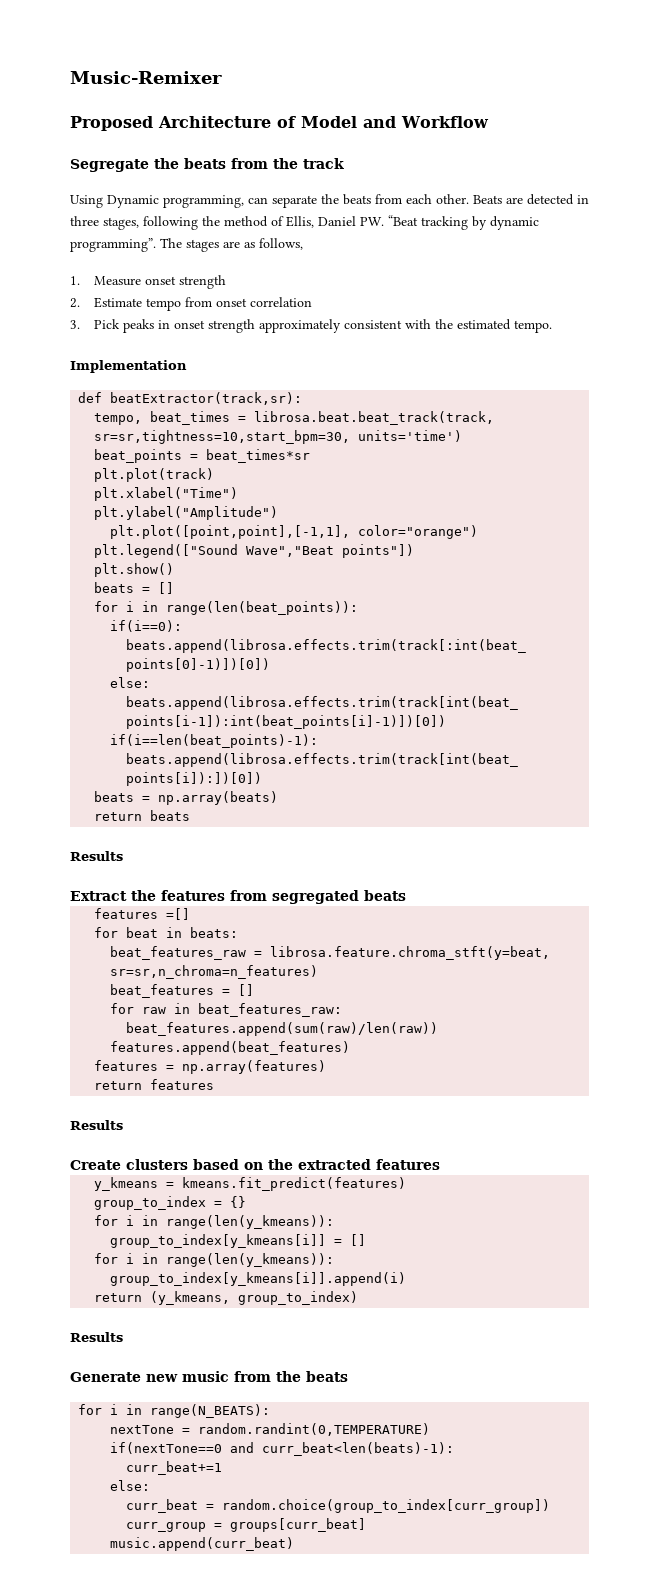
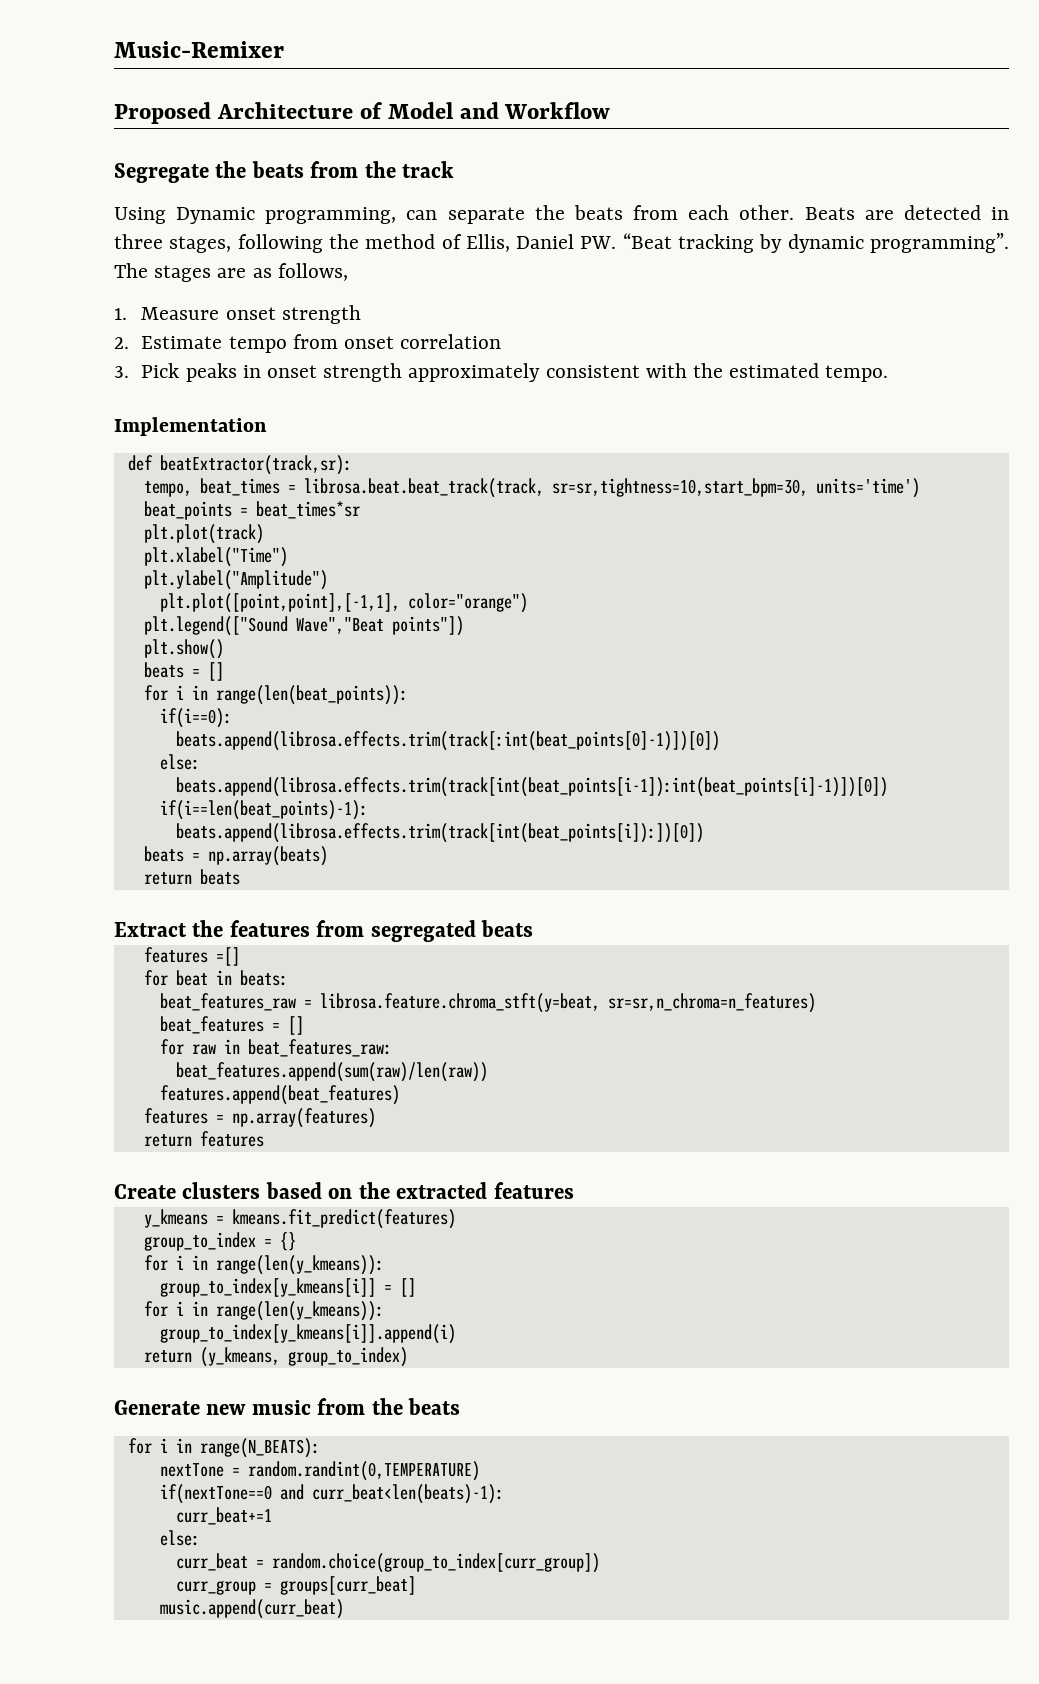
[70,851,123,861] // Results -> (240, 877) none
[70,1120,123,1130] // Results -> (264, 1139) none
[70,1332,123,1342] // Results -> (408, 1357) none

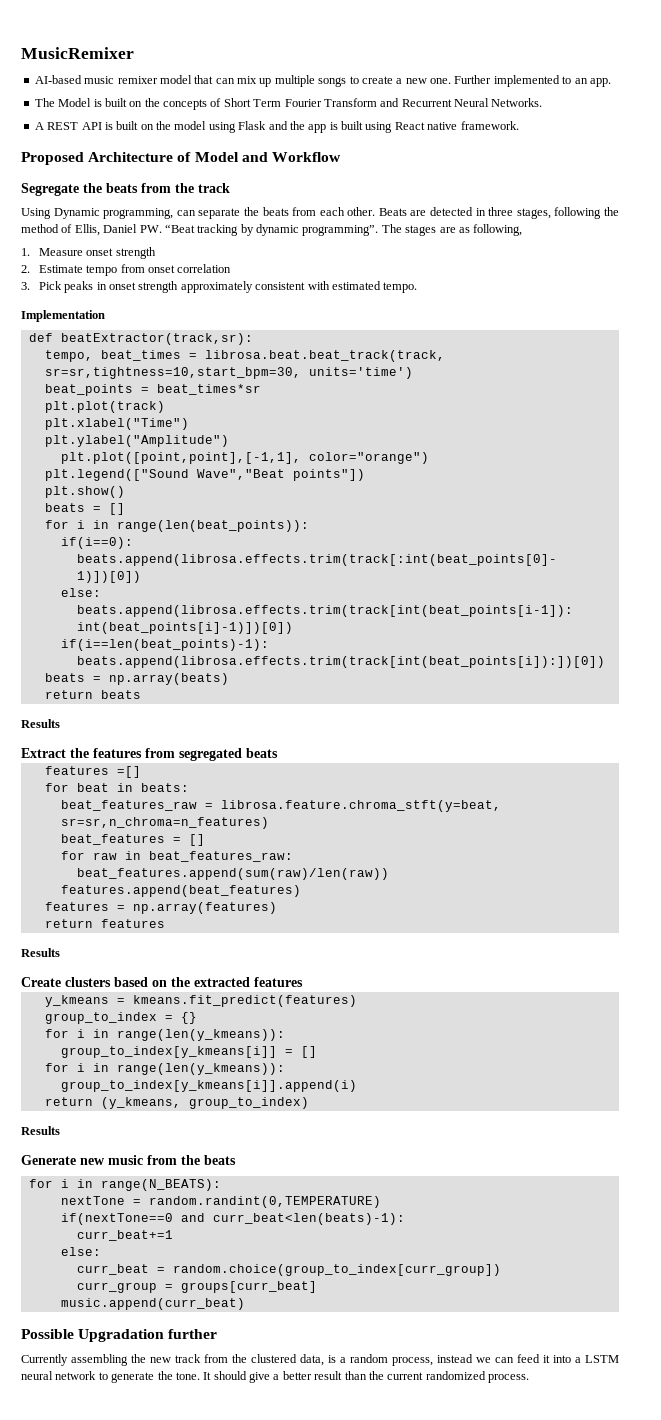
[114,41,284,58] Music-Remixer -> [21,47,134,59] [34,75,611,87] [34,98,543,110] [34,121,519,133] MusicRemixer // AI-based music remixer model that can mix up multiple songs to create a new one. Further implemented to an app. // The Model is built on the concepts of Short Term Fourier Transform and Recurrent Neural Networks. // A REST API is built on the model using Flask and the app is built using React native framework.
[277,263,348,281] follows, -> [473,224,523,236] following,
[692,363,723,378] the -> (330, 285) none
(240, 877) none -> [21,719,60,728] // Results
(264, 1139) none -> [21,948,60,957] // Results
(408, 1357) none -> [21,1126,60,1135] // Results
(344, 1609) none -> [21,1329,218,1342] [21,1354,619,1366] [21,1371,529,1383] // Possible Upgradation further // Currently assembling the new track from the clustered data, is a random process, instead we can feed it into a LSTM neural network to generate the tone. It should give a better result than the current randomized process.

